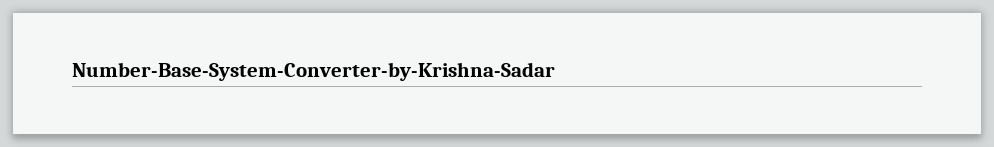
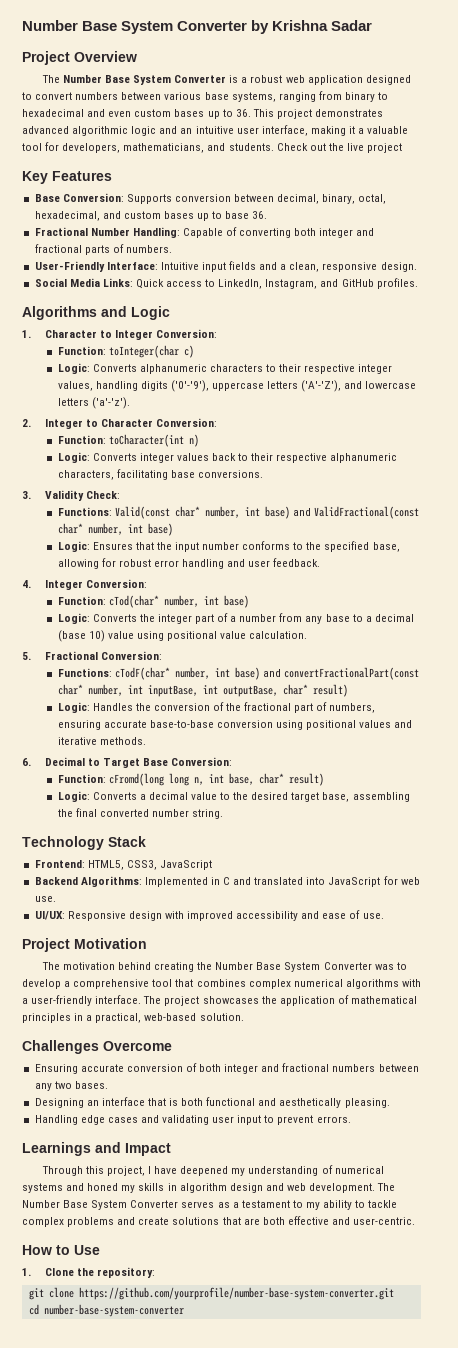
[72,62,555,81] Number-Base-System-Converter-by-Krishna-Sadar -> [22,20,373,34] [22,51,137,65] [41,75,411,85] [22,91,389,102] [22,109,384,119] [22,125,409,136] [22,142,403,153] [22,171,112,184] [34,193,387,204] [34,211,268,221] [34,227,375,238] [34,244,172,255] [34,261,417,272] [34,278,418,289] [22,306,170,320] [22,329,218,340] [57,345,194,358] [57,363,393,374] [57,380,417,392] [57,397,130,409] [22,418,218,429] [57,434,199,447] [57,452,398,463] [57,469,263,480] [22,490,120,501] [57,506,419,519] [57,523,173,536] [57,541,400,552] [57,558,321,569] [22,579,147,590] [57,595,249,608] [57,613,414,624] [57,630,308,642] [22,651,162,660] [57,667,419,680] [57,684,348,697] [57,702,376,713] [57,720,413,730] [57,737,146,745] [22,757,233,768] [57,773,324,786] [57,791,410,802] [57,808,223,819] [22,836,146,850] [34,860,212,870] [34,876,420,887] [34,896,56,902] [34,910,384,921] [22,938,147,952] [41,962,407,972] [22,979,421,989] [22,995,417,1006] [22,1013,244,1023] [22,1040,172,1054] [34,1063,419,1074] [34,1081,108,1091] [34,1097,390,1108] [34,1115,351,1125] [22,1142,171,1156] [41,1165,384,1176] [22,1183,396,1193] [22,1200,398,1210] [22,1216,416,1227] [22,1245,100,1255] [22,1267,156,1278] [28,1287,394,1300] [28,1304,184,1317] Number Base System Converter by Krishna Sadar // Project Overview // The Number Base System Converter is a robust web application designed to convert numbers between various base systems, ranging from binary to hexadecimal and even custom bases up to 36. This project demonstrates advanced algorithmic logic and an intuitive user interface, making it a valuable tool for developers, mathematicians, and students. Check out the live project // Key Features // Base Conversion: Supports conversion between decimal, binary, octal, hexadecimal, and custom bases up to base 36. // Fractional Number Handling: Capable of converting both integer and fractional parts of numbers. // User-Friendly Interface: Intuitive input fields and a clean, responsive design. // Social Media Links: Quick access to LinkedIn, Instagram, and GitHub profiles. // Algorithms and Logic // 1. Character to Integer Conversion: // Function: toInteger(char c) // Logic: Converts alphanumeric characters to their respective integer values, handling digits ('0'-'9'), uppercase letters ('A'-'Z'), and lowercase letters ('a'-'z'). // 2. Integer to Character Conversion: // Function: toCharacter(int n) // Logic: Converts integer values back to their respective alphanumeric characters, facilitating base conversions. // 3. Validity Check: // Functions: Valid(const char* number, int base) and ValidFractional(const char* number, int base) // Logic: Ensures that the input number conforms to the specified base, allowing for robust error handling and user feedback. // 4. Integer Conversion: // Function: cTod(char* number, int base) // Logic: Converts the integer part of a number from any base to a decimal (base 10) value using positional value calculation. // 5. Fractional Conversion: // Functions: cTodF(char* number, int base) and convertFractionalPart(const char* number, int inputBase, int outputBase, char* result) // Logic: Handles the conversion of the fractional part of numbers, ensuring accurate base-to-base conversion using positional values and iterative methods. // 6. Decimal to Target Base Conversion: // Function: cFromd(long long n, int base, char* result) // Logic: Converts a decimal value to the desired target base, assembling the final converted number string. // Technology Stack // Frontend: HTML5, CSS3, JavaScript // Backend Algorithms: Implemented in C and translated into JavaScript for web use. // UI/UX: Responsive design with improved accessibility and ease of use. // Project Motivation // The motivation behind creating the Number Base System Converter was to develop a comprehensive tool that combines complex numerical algorithms with a user-friendly interface. The project showcases the application of mathematical principles in a practical, web-based solution. // Challenges Overcome // Ensuring accurate conversion of both integer and fractional numbers between any two bases. // Designing an interface that is both functional and aesthetically pleasing. // Handling edge cases and validating user input to prevent errors. // Learnings and Impact // Through this project, I have deepened my understanding of numerical systems and honed my skills in algorithm design and web development. The Number Base System Converter serves as a testament to my ability to tackle complex problems and create solutions that are both effective and user-centric. // How to Use // 1. Clone the repository: // git clone https://github.com/yourprofile/number-base-system-converter.git // cd number-base-system-converter

